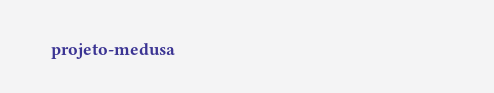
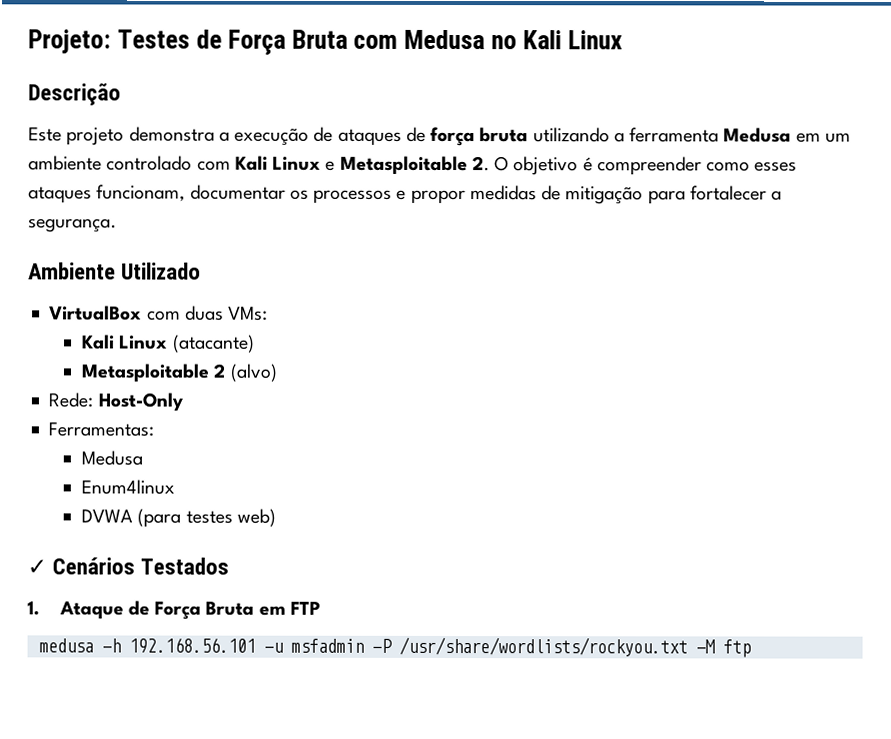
[51,43,175,59] projeto-medusa -> [28,29,623,55] [28,82,121,106] [28,126,851,147] [28,155,798,176] [28,184,783,205] [28,218,117,233] [28,262,202,280] [49,305,269,321] [82,334,255,353] [81,363,278,383] [48,392,183,412] [48,422,155,437] [81,450,144,466] [81,479,176,495] [81,508,276,528] [27,557,230,575] [27,600,321,620] [38,636,751,658] Projeto: Testes de Força Bruta com Medusa no Kali Linux // Descrição // Este projeto demonstra a execução de ataques de força bruta utilizando a ferramenta Medusa em um ambiente controlado com Kali Linux e Metasploitable 2. O objetivo é compreender como esses ataques funcionam, documentar os processos e propor medidas de mitigação para fortalecer a segurança. // Ambiente Utilizado // VirtualBox com duas VMs: // Kali Linux (atacante) // Metasploitable 2 (alvo) // Rede: Host-Only // Ferramentas: // Medusa // Enum4linux // DVWA (para testes web) // ✓ Cenários Testados // 1. Ataque de Força Bruta em FTP // medusa -h 192.168.56.101 -u msfadmin -P /usr/share/wordlists/rockyou.txt -M ftp

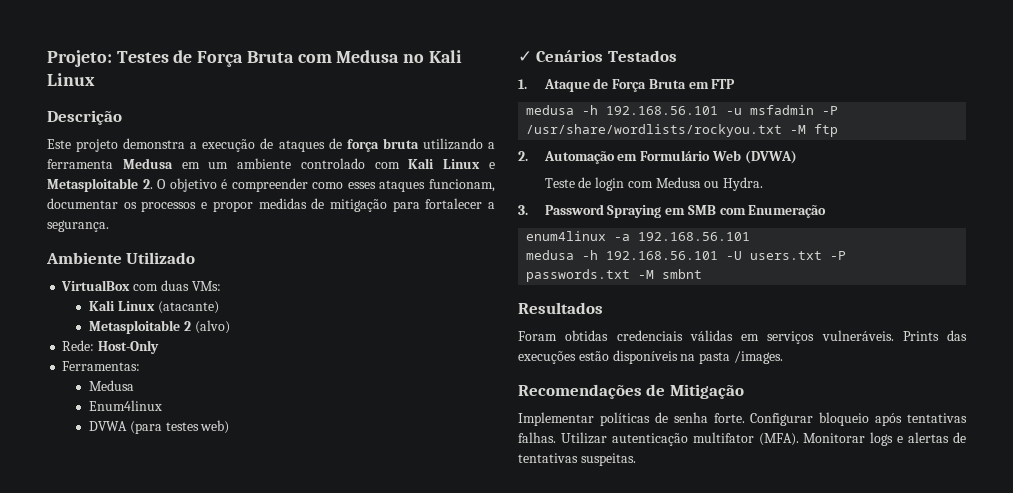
(751, 648) none -> [518,150,797,164] [544,177,764,191] [518,204,827,218] [526,231,751,241] [526,250,847,260] [526,269,703,282] [518,302,603,314] [518,330,967,344] [518,350,783,364] [518,384,744,399] [518,412,967,426] [518,432,967,446] [518,453,636,466] // 2. Automação em Formulário Web (DVWA) // Teste de login com Medusa ou Hydra. // 3. Password Spraying em SMB com Enumeração // enum4linux -a 192.168.56.101 // medusa -h 192.168.56.101 -U users.txt -P passwords.txt -M smbnt // Resultados // Foram obtidas credenciais válidas em serviços vulneráveis. Prints das execuções estão disponíveis na pasta /images. // Recomendações de Mitigação // Implementar políticas de senha forte. Configurar bloqueio após tentativas falhas. Utilizar autenticação multifator (MFA). Monitorar logs e alertas de tentativas suspeitas.

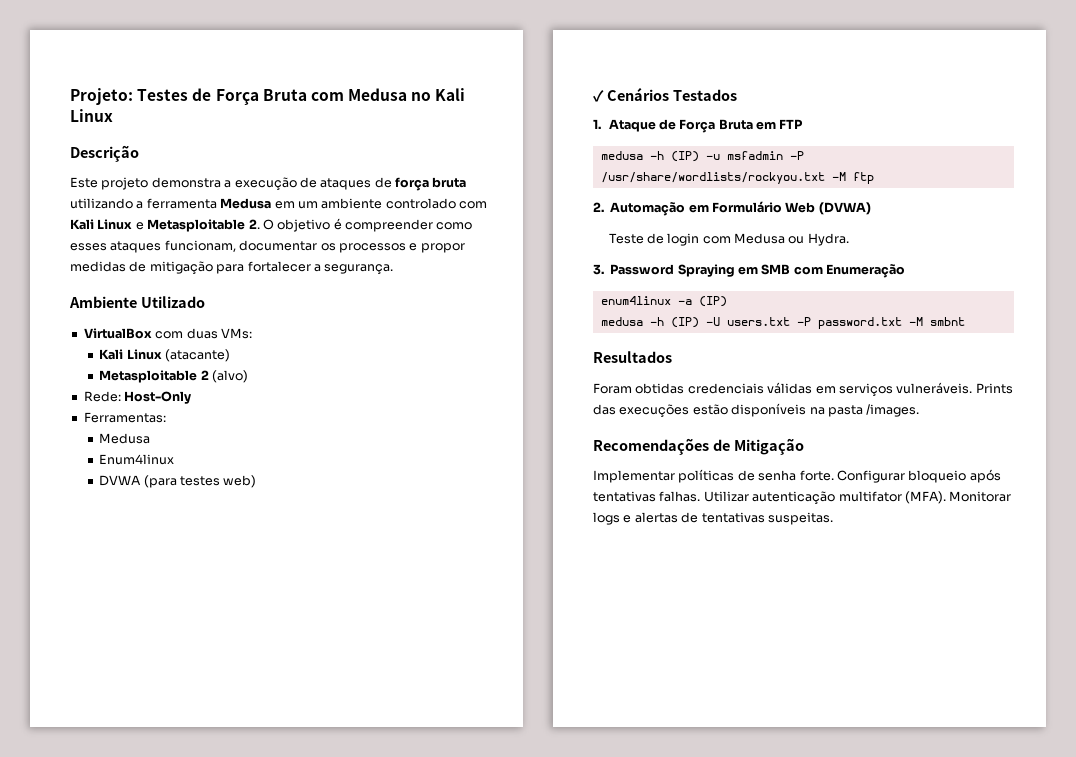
[606,106,719,115] 192.168.56.101 -> [670,151,699,162] (IP)
[638,232,751,241] [526,250,719,260] 192.168.56.101 // medusa -h 192.168.56.101 -> [698,296,727,307] [600,317,699,328] (IP) // medusa -h (IP)
[526,269,631,282] passwords.txt -> [817,317,902,329] password.txt

